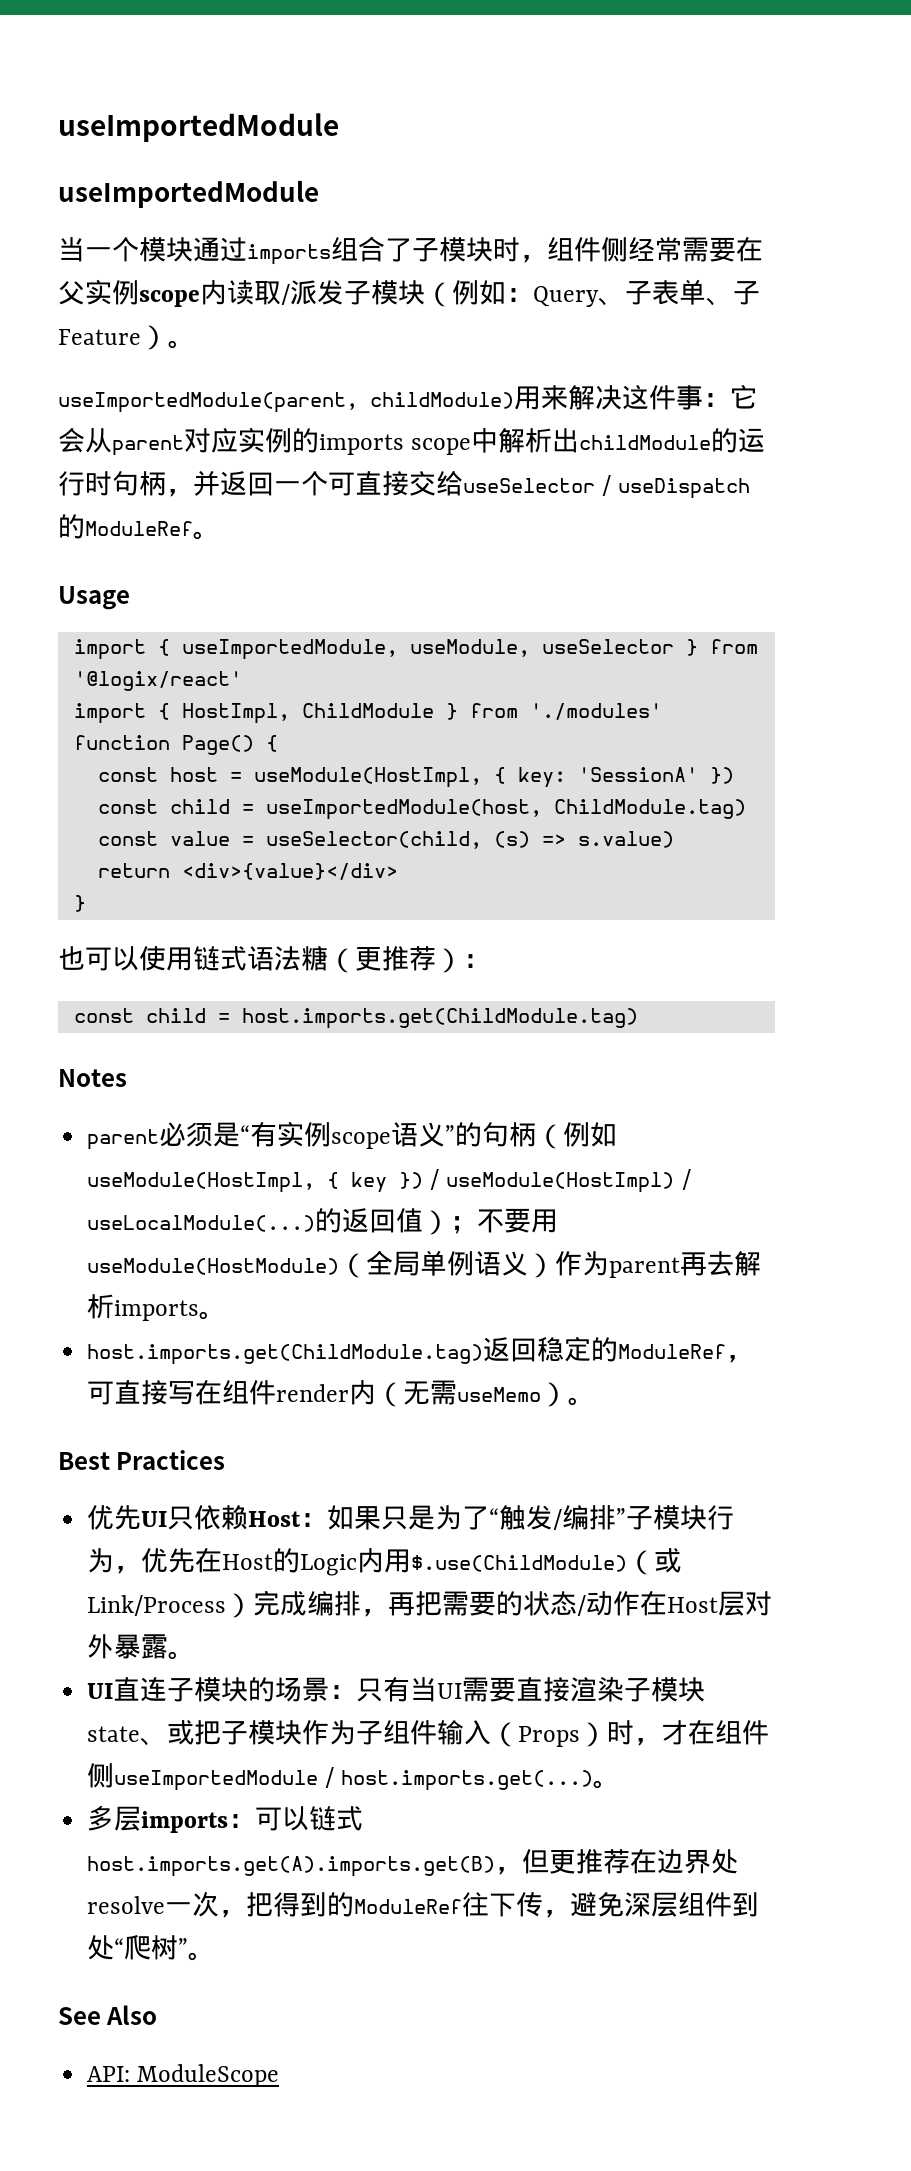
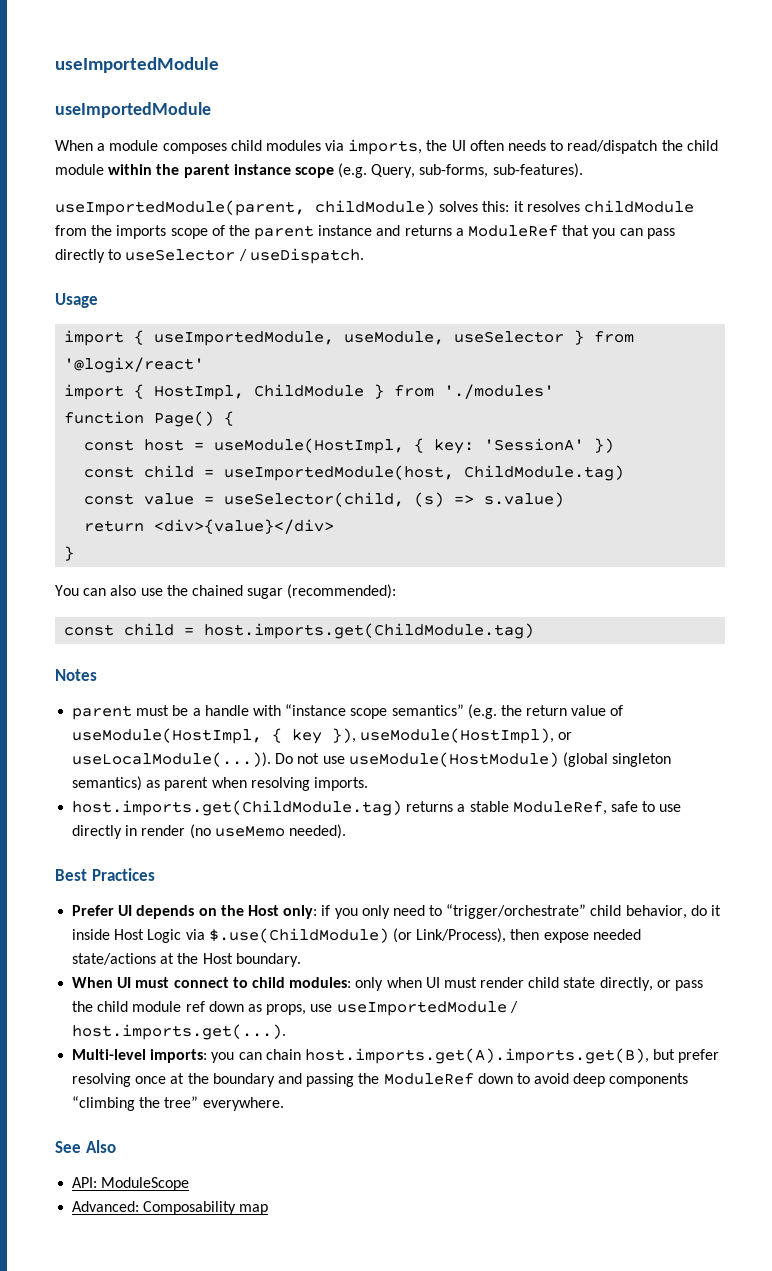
[58,236,763,265] [58,279,760,307] [58,325,195,350] [58,384,757,413] [58,427,766,456] [58,470,751,499] [58,514,220,540] 当一个模块通过imports组合了子模块时，组件侧经常需要在父实例scope内读取/派发子模块（例如：Query、子表单、子Feature）。 // useImportedModule(parent, childModule)用来解决这件事：它会从parent对应实例的imports scope中解析出childModule的运行时句柄，并返回一个可直接交给useSelector / useDispatch的ModuleRef。 -> [55,139,718,155] [55,163,583,178] [55,200,694,216] [55,225,675,240] [55,248,364,264] When a module composes child modules via imports, the UI often needs to read/dispatch the child module within the parent instance scope (e.g. Query, sub-forms, sub-features). // useImportedModule(parent, childModule) solves this: it resolves childModule from the imports scope of the parent instance and returns a ModuleRef that you can pass directly to useSelector / useDispatch.
[58,945,490,973] 也可以使用链式语法糖（更推荐）： -> [55,584,397,599] You can also use the chained sugar (recommended):
[159,1121,618,1149] [87,1169,691,1193] [87,1208,559,1235] [87,1250,762,1278] [87,1294,227,1321] [87,1336,754,1365] [87,1380,596,1407] [58,1450,226,1470] [87,1505,735,1530] [87,1548,682,1576] [87,1590,773,1618] [87,1634,196,1660] [87,1677,706,1702] [87,1720,770,1747] [87,1763,621,1791] [87,1805,364,1833] [87,1849,739,1877] [87,1891,760,1918] [87,1934,216,1961] 必须是“有实例scope语义”的句柄（例如useModule(HostImpl, { key }) / useModule(HostImpl) / useLocalModule(...)的返回值）；不要用useModule(HostModule)（全局单例语义）作为parent再去解析imports。 // host.imports.get(ChildModule.tag)返回稳定的ModuleRef，可直接写在组件render内（无需useMemo）。 // Best Practices // 优先UI只依赖Host：如果只是为了“触发/编排”子模块行为，优先在Host的Logic内用$.use(ChildModule)（或Link/Process）完成编排，再把需要的状态/动作在Host层对外暴露。 // UI直连子模块的场景：只有当UI需要直接渲染子模块state、或把子模块作为子组件输入（Props）时，才在组件侧useImportedModule / host.imports.get(...)。 // 多层imports：可以链式host.imports.get(A).imports.get(B)，但更推荐在边界处resolve一次，把得到的ModuleRef往下传，避免深层组件到处“爬树”。 -> [136,704,624,719] [72,728,573,744] [72,752,672,767] [72,776,368,791] [72,800,682,816] [72,824,346,839] [55,868,155,881] [72,904,722,919] [72,928,641,943] [72,953,301,967] [72,977,704,991] [72,1001,518,1016] [72,1024,287,1040] [72,1048,720,1064] [72,1073,689,1087] [72,1096,284,1111] must be a handle with “instance scope semantics” (e.g. the return value of useModule(HostImpl, { key }), useModule(HostImpl), or useLocalModule(...)). Do not use useModule(HostModule) (global singleton semantics) as parent when resolving imports. // host.imports.get(ChildModule.tag) returns a stable ModuleRef, safe to use directly in render (no useMemo needed). // Best Practices // Prefer UI depends on the Host only: if you only need to “trigger/orchestrate” child behavior, do it inside Host Logic via $.use(ChildModule) (or Link/Process), then expose needed state/actions at the Host boundary. // When UI must connect to child modules: only when UI must render child state directly, or pass the child module ref down as props, use useImportedModule / host.imports.get(...). // Multi-level imports: you can chain host.imports.get(A).imports.get(B), but prefer resolving once at the boundary and passing the ModuleRef down to avoid deep components “climbing the tree” everywhere.
(280, 2075) none -> [72,1201,269,1215] // Advanced: Composability map

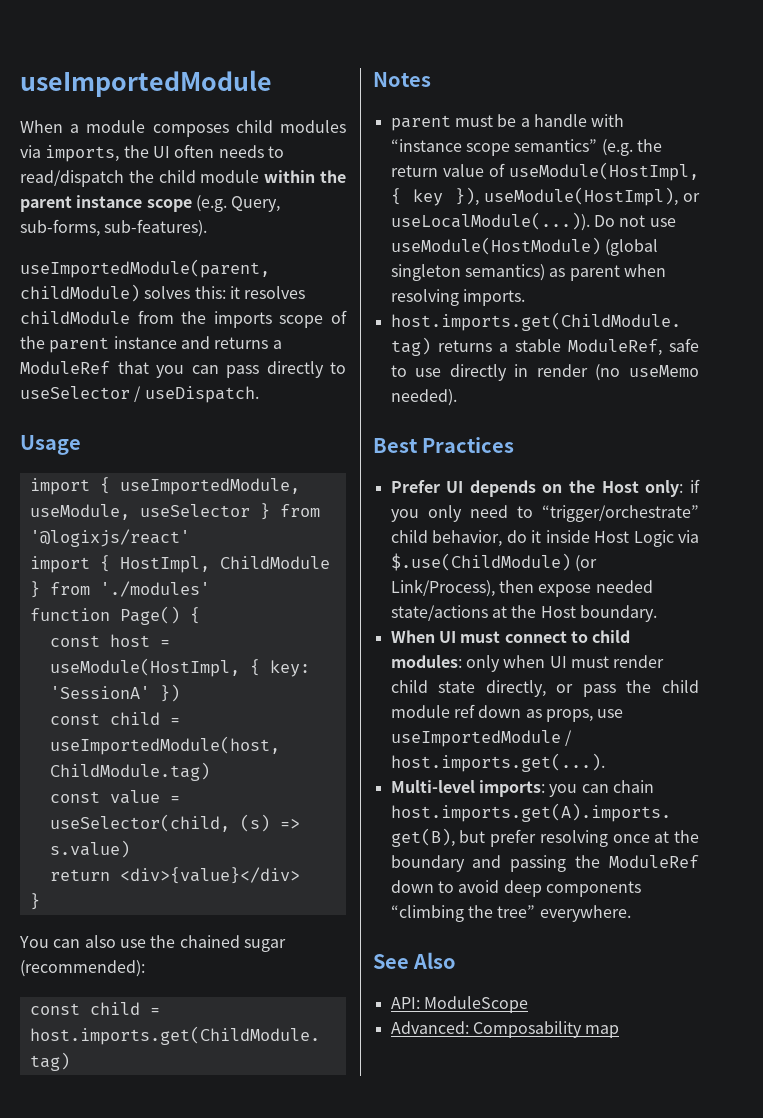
[55,57,219,73] [55,102,211,118] useImportedModule // useImportedModule -> [20,70,272,97] useImportedModule
[64,357,205,373] '@logix/react' -> [29,529,190,547] '@logixjs/react'

